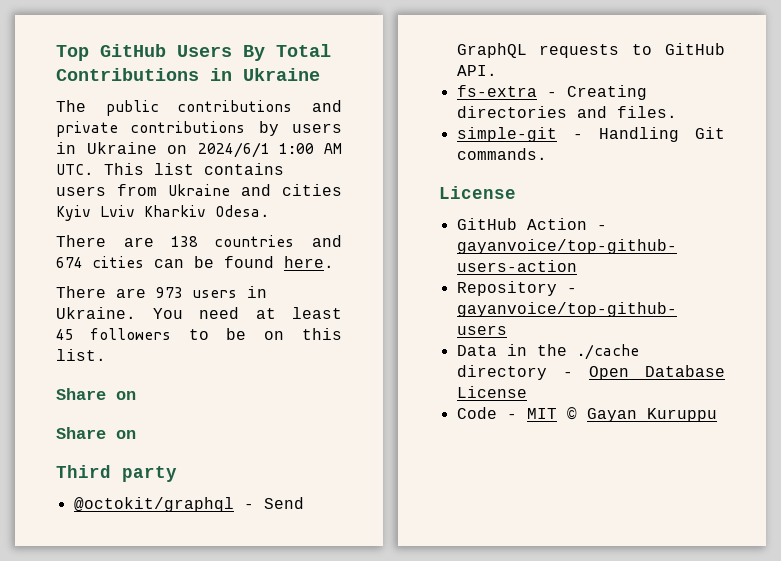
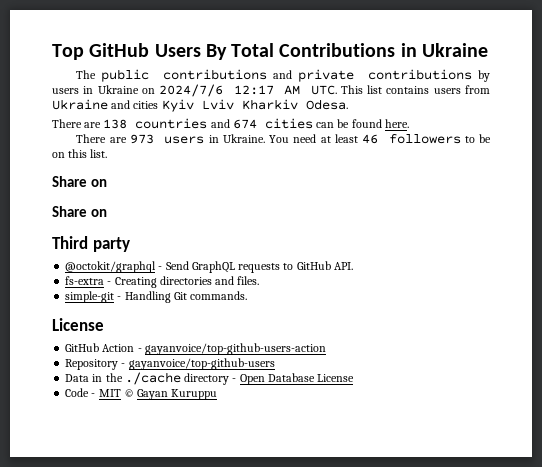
[197,142,315,158] 2024/6/1 1:00 -> [159,84,274,97] 2024/7/6 12:17
[56,329,74,340] 45 -> [362,134,379,144] 46

